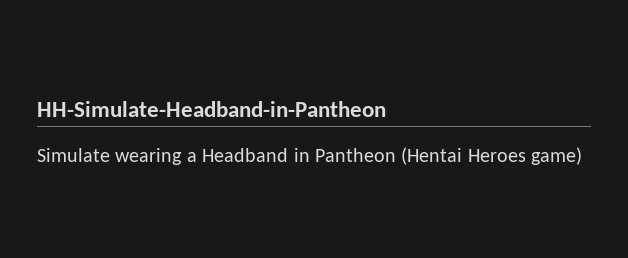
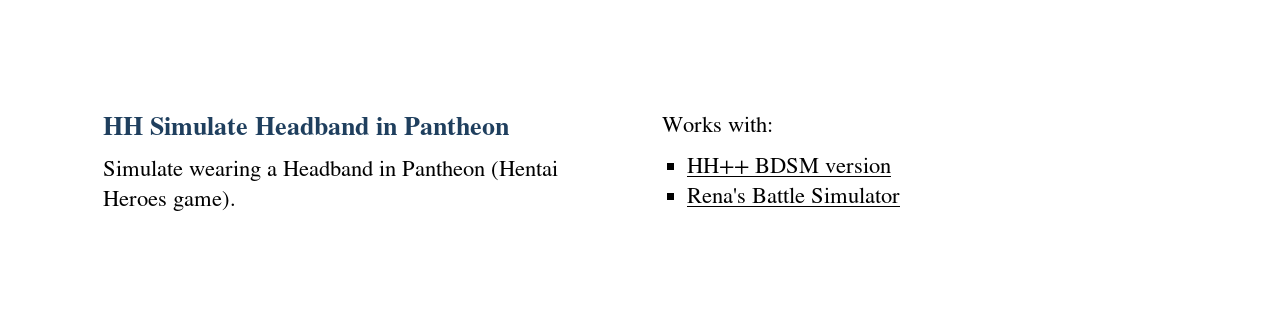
[37,101,386,117] HH-Simulate-Headband-in-Pantheon -> [103,117,510,135] HH Simulate Headband in Pantheon
[531,147,583,165] game) -> [173,191,237,211] [662,116,774,132] [686,157,891,174] [686,187,900,203] game). // Works with: // HH++ BDSM version // Rena's Battle Simulator

